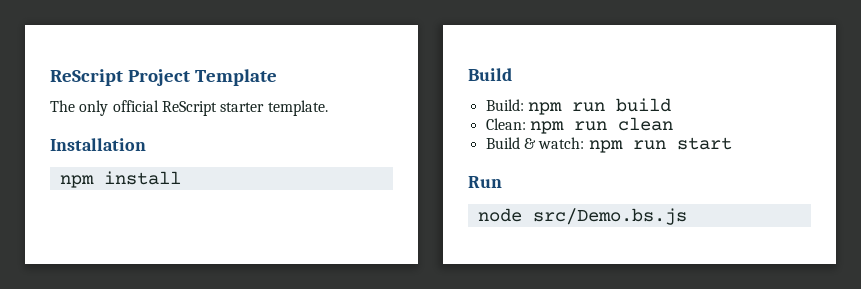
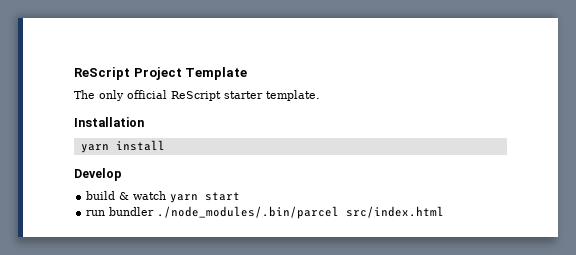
[59,175,94,188] npm -> [80,144,109,153] yarn
[468,68,512,81] [485,98,671,115] [485,117,673,134] [485,137,732,153] [468,176,502,188] [477,208,687,225] Build // Build: npm run build // Clean: npm run clean // Build & watch: npm run start // Run // node src/Demo.bs.js -> [74,168,122,181] [86,191,241,203] [86,206,445,219] Develop // build & watch yarn start // run bundler ./node_modules/.bin/parcel src/index.html

